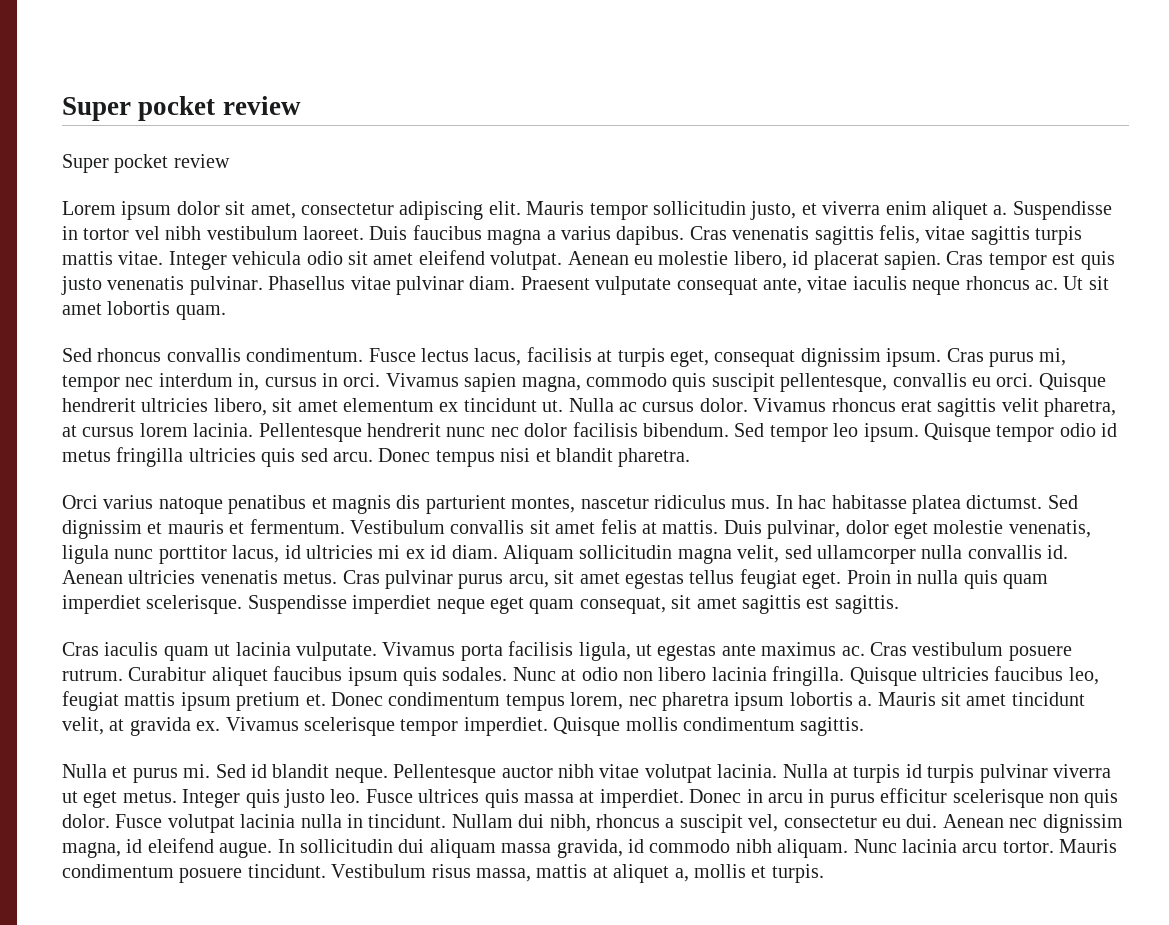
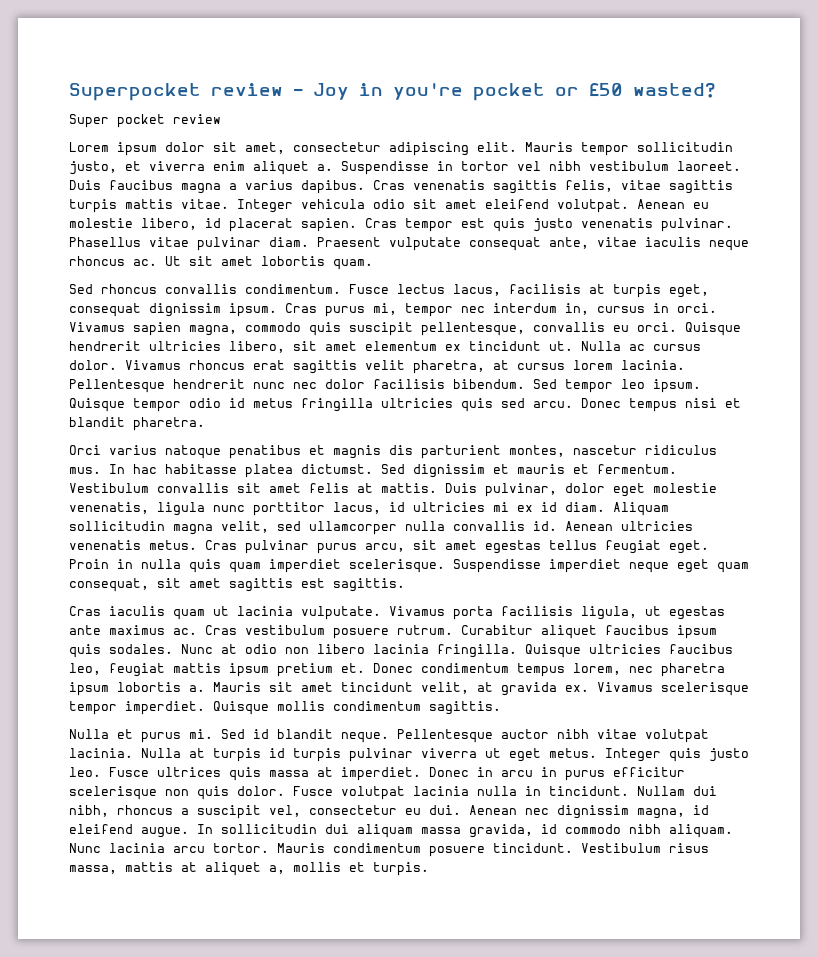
[62,96,301,121] Super pocket review -> [69,83,715,101] Superpocket review - Joy in you're pocket or £50 wasted?

